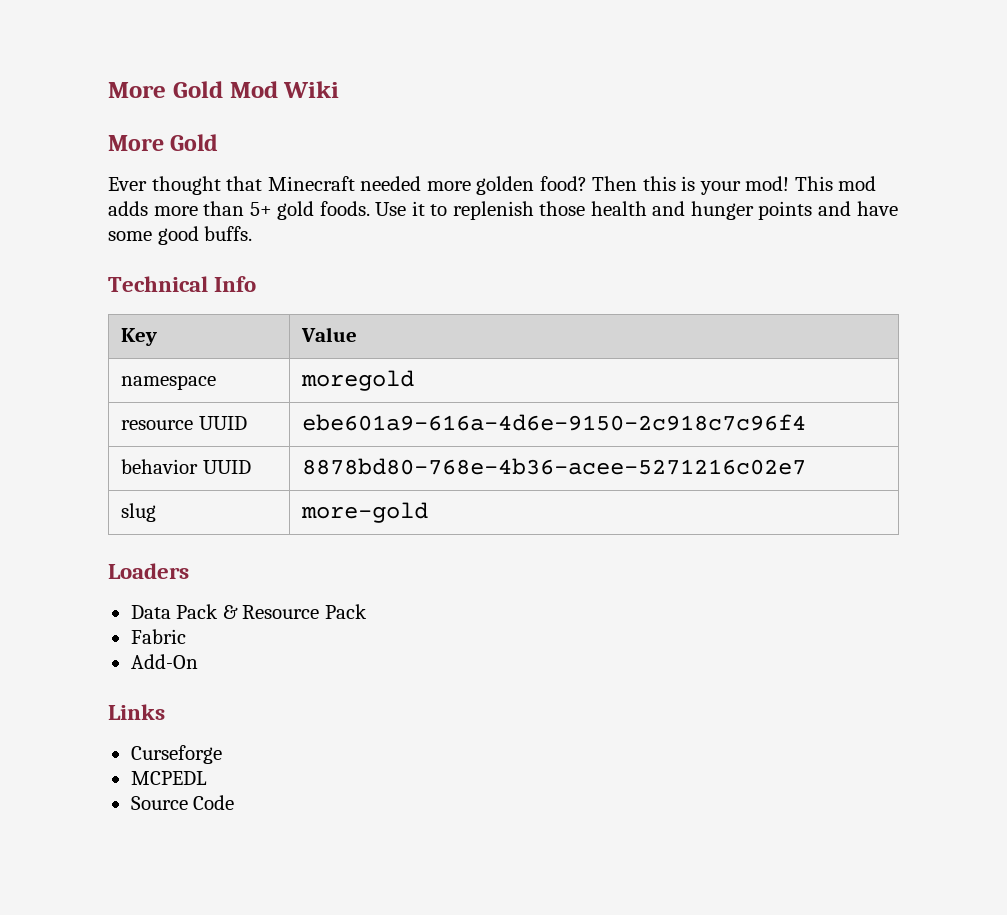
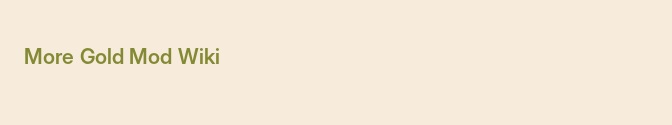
[108,134,219,151] [108,176,877,195] [108,201,898,220] [108,226,253,245] [108,276,257,292] [121,328,158,346] [301,327,358,342] [121,375,217,390] [301,370,415,391] [121,416,247,430] [302,414,807,431] [121,459,251,474] [302,458,807,475] [121,503,157,522] [301,502,429,523] [108,563,189,579] [130,604,367,619] [130,629,186,644] [130,654,198,669] [108,704,165,720] [130,745,222,764] [130,771,207,785] [130,795,235,810] // More Gold // Ever thought that Minecraft needed more golden food? Then this is your mod! This mod adds more than 5+ gold foods. Use it to replenish those health and hunger points and have some good buffs. // Technical Info // Key | Value // namespace | moregold // resource UUID | ebe601a9-616a-4d6e-9150-2c918c7c96f4 // behavior UUID | 8878bd80-768e-4b36-acee-5271216c02e7 // slug | more-gold // Loaders // Data Pack & Resource Pack // Fabric // Add-On // Links // Curseforge // MCPEDL // Source Code -> (221, 56) none

